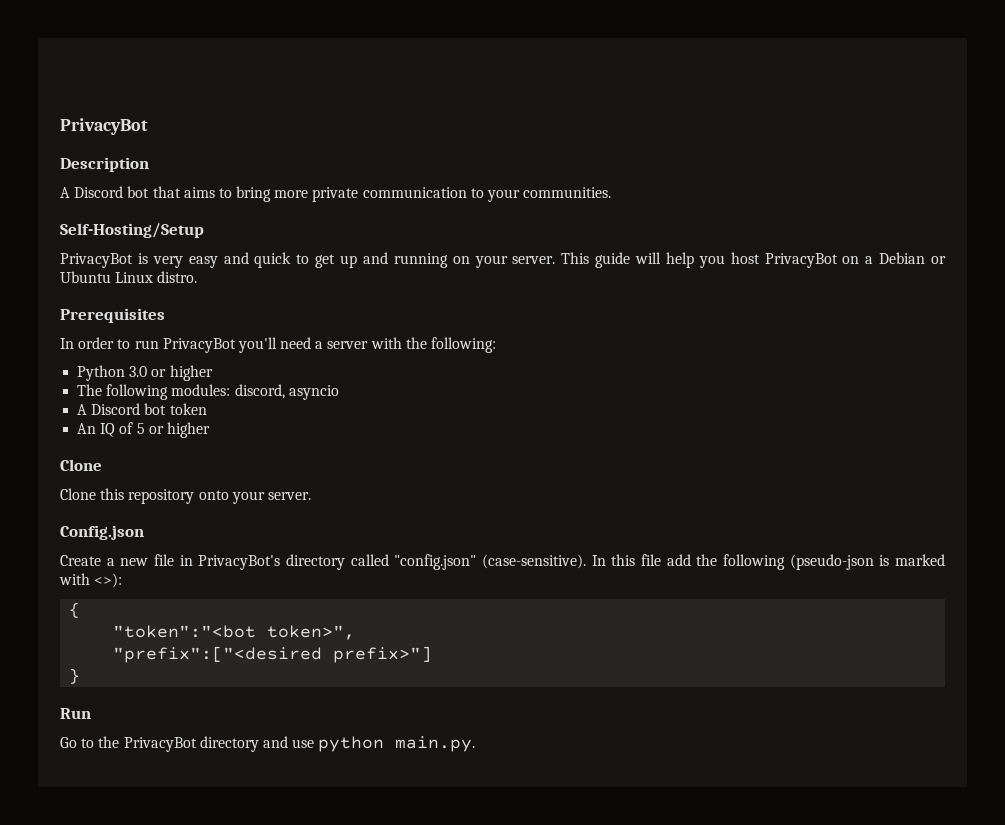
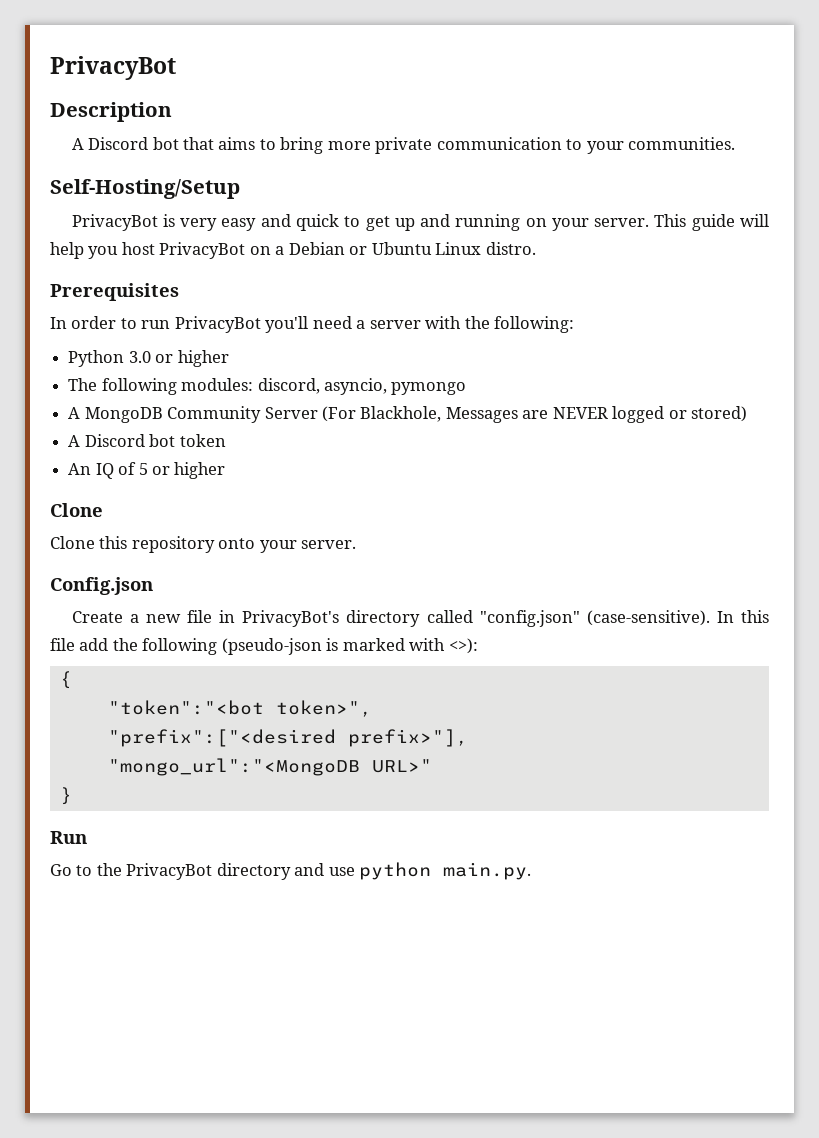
[288,385,339,400] asyncio -> [323,378,467,395] [68,406,748,423] asyncio, pymongo // A MongoDB Community Server (For Blackhole, Messages are NEVER logged or stored)
[333,646,433,663] prefix>"] -> [347,729,468,747] [107,758,432,776] prefix>"], // "mongo_url":"<MongoDB URL>"

